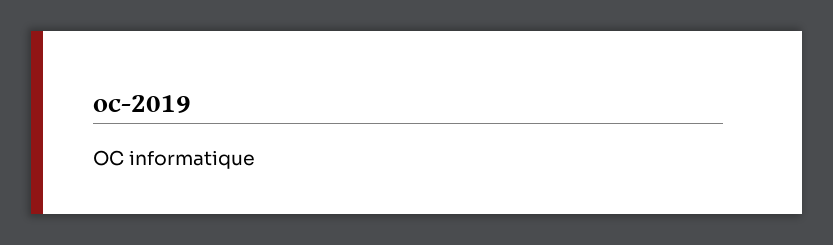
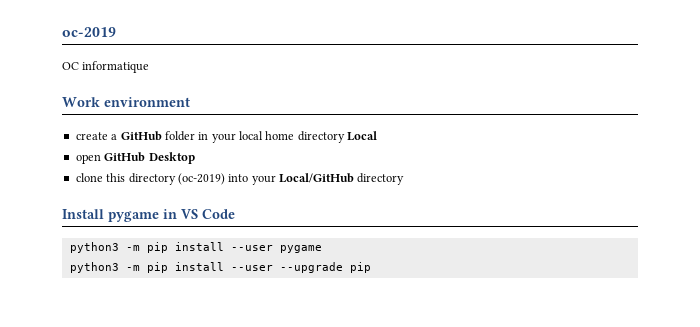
(256, 159) none -> [62,97,190,107] [75,131,378,143] [75,152,195,164] [75,173,405,185] [62,209,235,222] [69,242,322,253] [69,262,371,273] // Work environment // create a GitHub folder in your local home directory Local // open GitHub Desktop // clone this directory (oc-2019) into your Local/GitHub directory // Install pygame in VS Code // python3 -m pip install --user pygame // python3 -m pip install --user --upgrade pip

